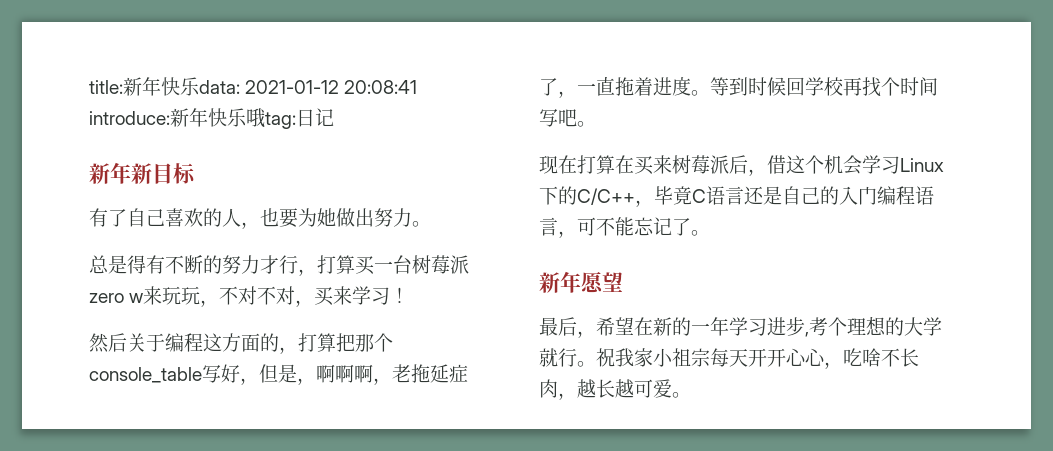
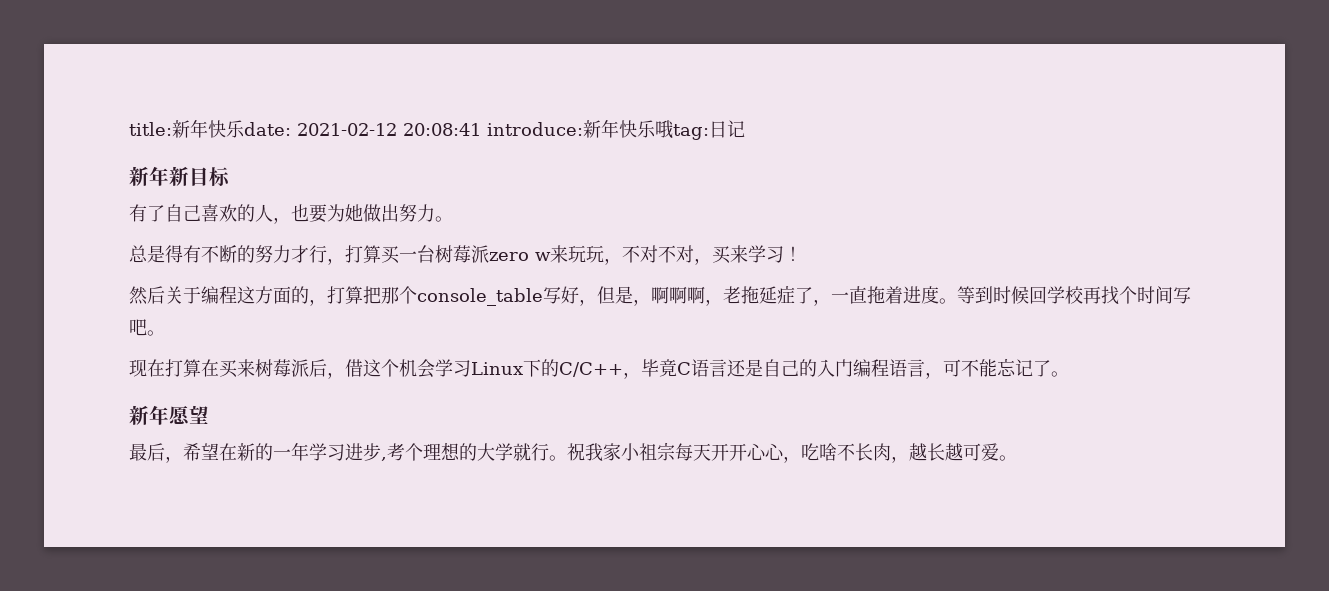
[199,80,340,94] data: 2021-01-12 -> [244,122,397,136] date: 2021-02-12

